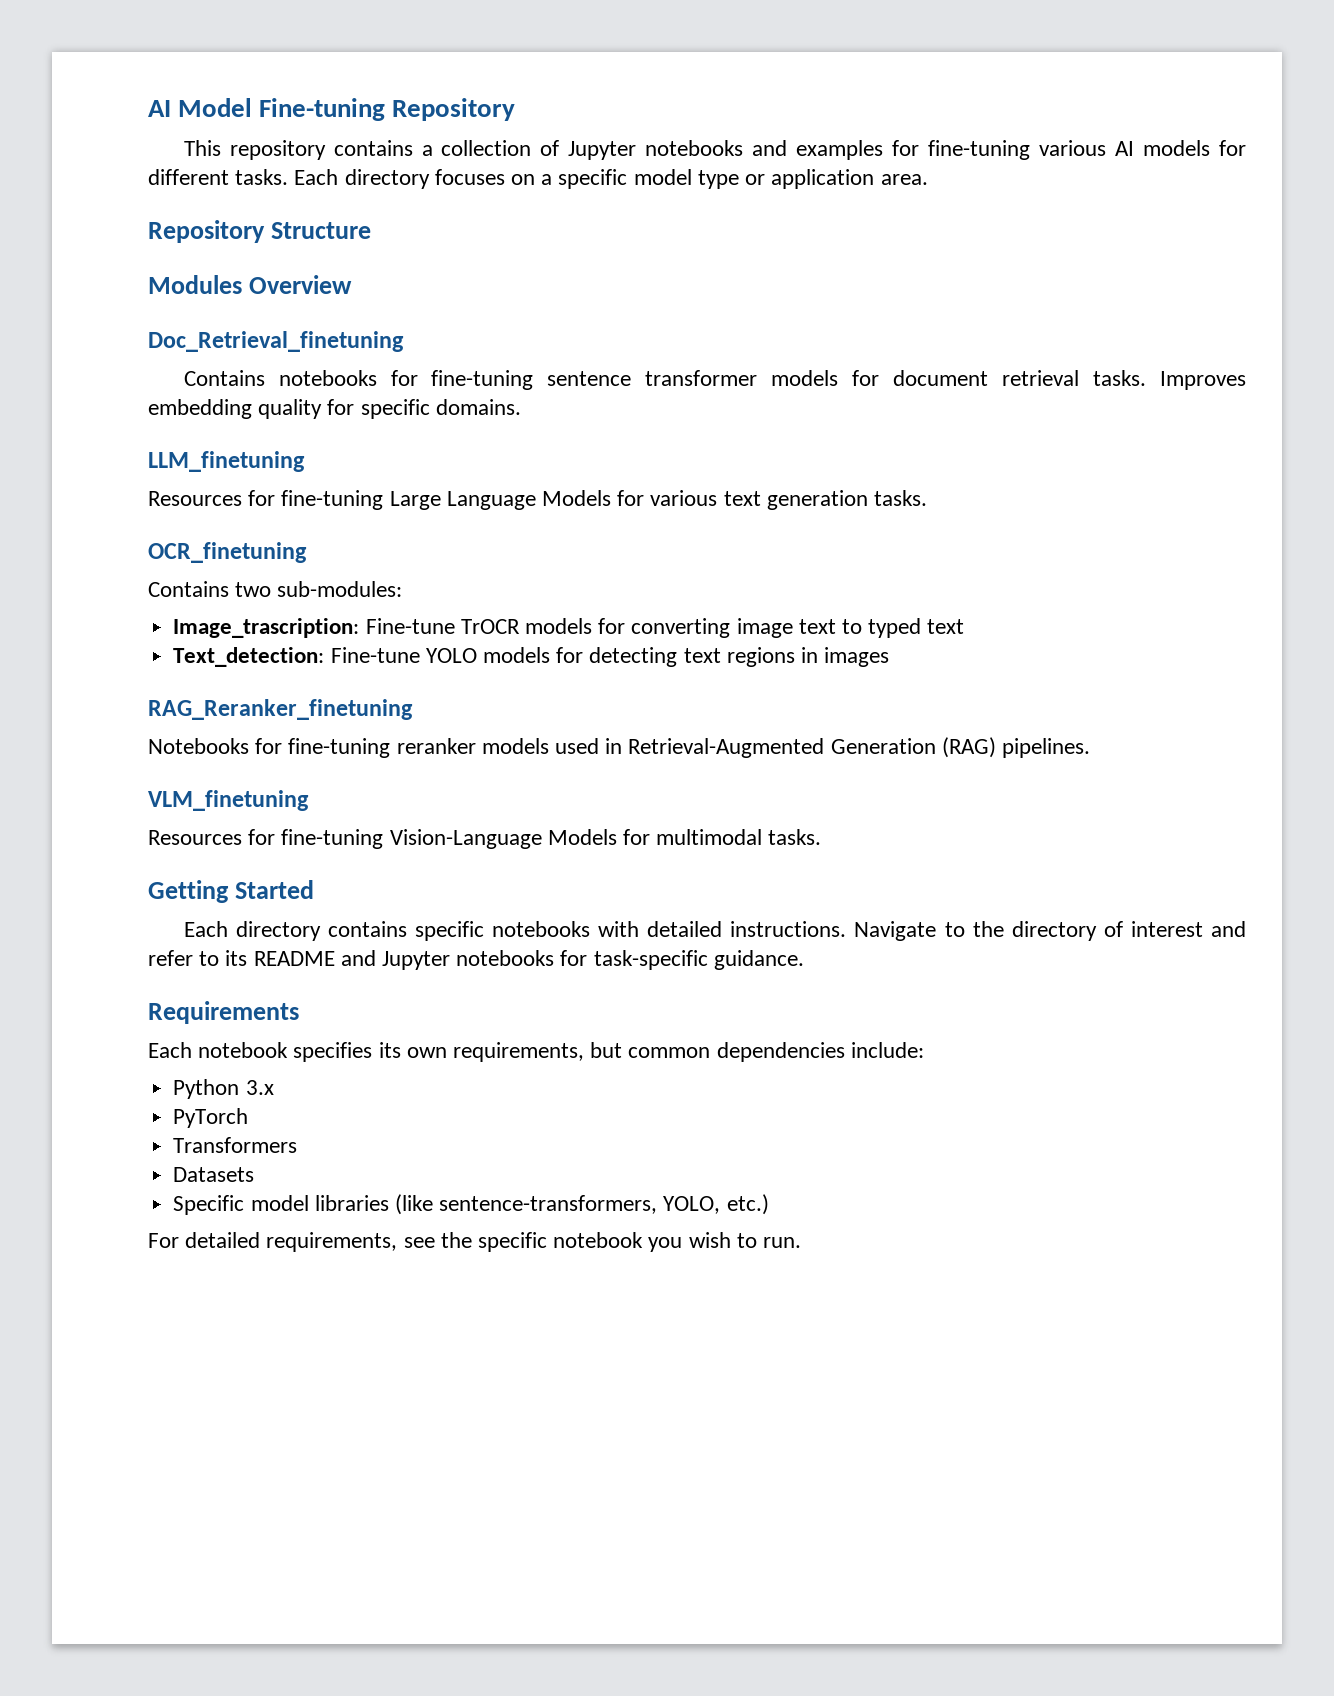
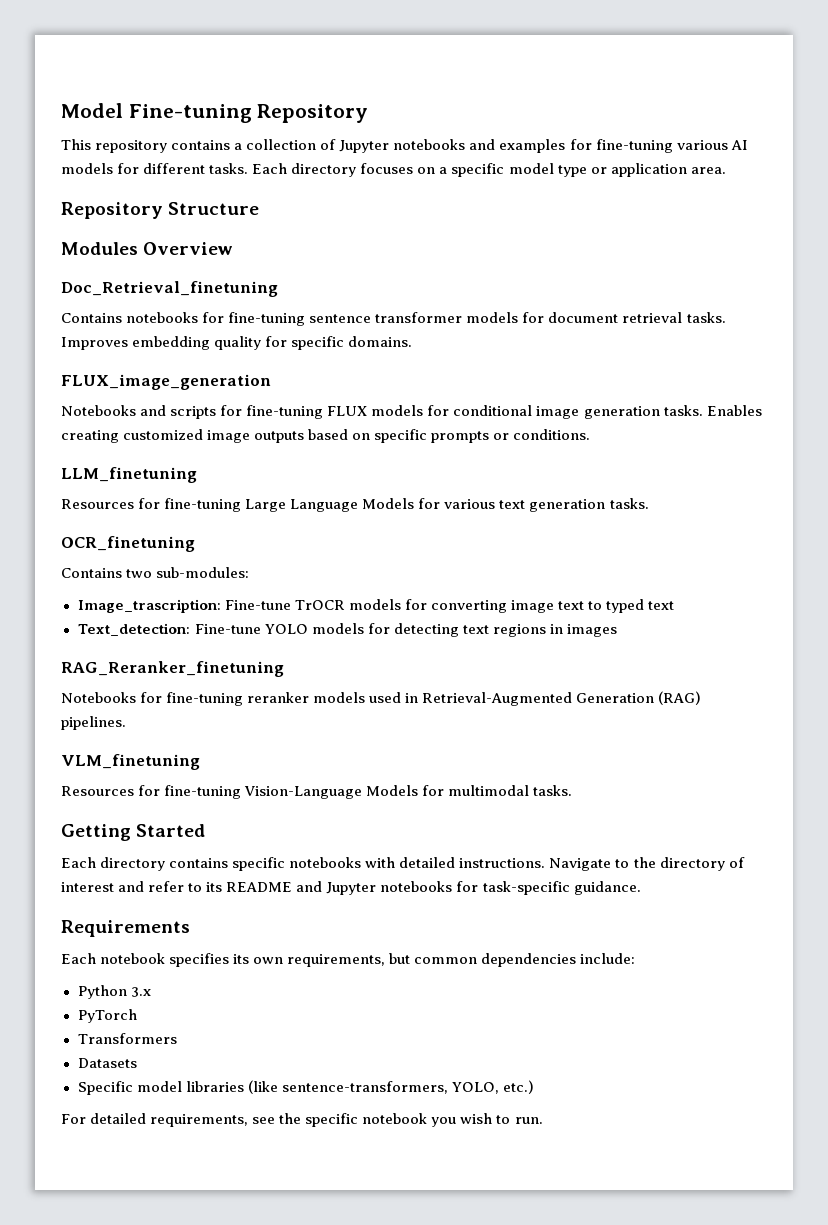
[148,100,171,117] AI -> (61, 110) none
(521, 407) none -> [61,374,271,390] [61,405,762,419] [61,429,591,443] // FLUX_image_generation // Notebooks and scripts for fine-tuning FLUX models for conditional image generation tasks. Enables creating customized image outputs based on specific prompts or conditions.

